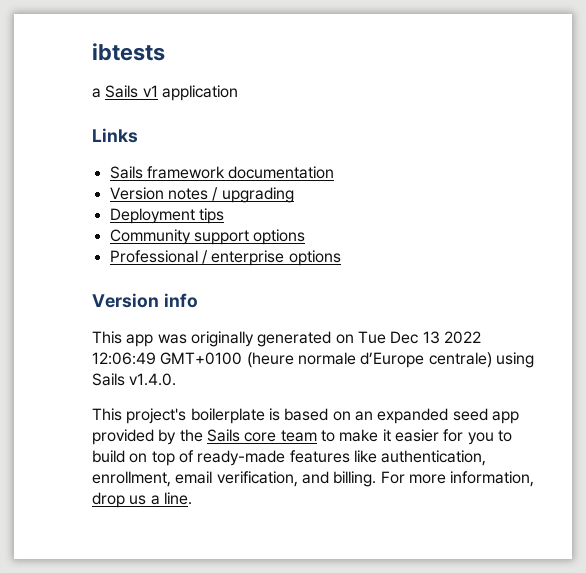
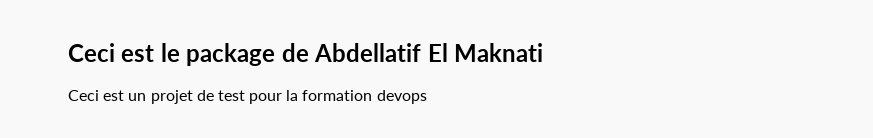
[92,43,165,61] [92,85,238,101] [92,128,138,143] [109,166,335,179] [109,187,294,203] [109,208,224,224] [109,229,306,245] [109,250,341,266] [92,293,198,308] [92,331,481,347] [92,352,534,368] [92,373,177,386] [92,408,519,424] [92,429,512,445] [92,450,487,466] [92,471,535,487] [92,492,192,508] ibtests // a Sails v1 application // Links // Sails framework documentation // Version notes / upgrading // Deployment tips // Community support options // Professional / enterprise options // Version info // This app was originally generated on Tue Dec 13 2022 12:06:49 GMT+0100 (heure normale d’Europe centrale) using Sails v1.4.0. // This project's boilerplate is based on an expanded seed app provided by the Sails core team to make it easier for you to build on top of ready-made features like authentication, enrollment, email verification, and billing. For more information, drop us a line. -> [68,43,544,66] [68,90,427,104] Ceci est le package de Abdellatif El Maknati // Ceci est un projet de test pour la formation devops

